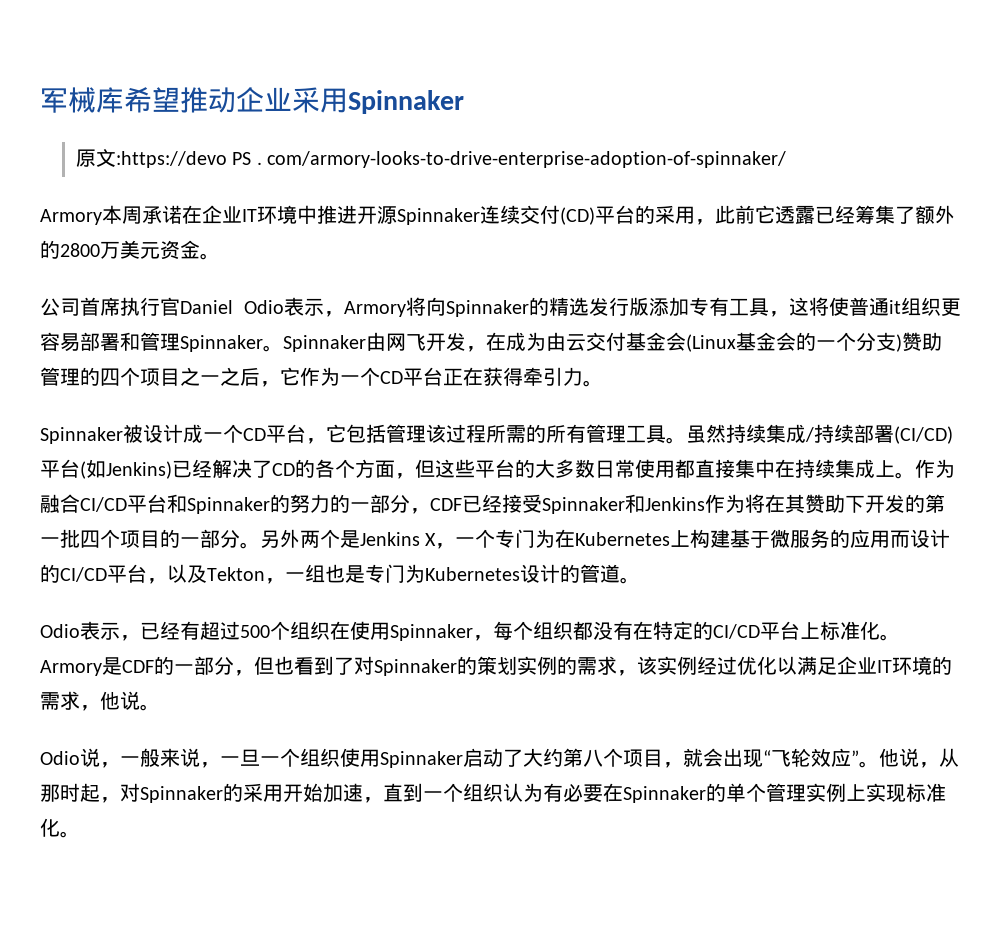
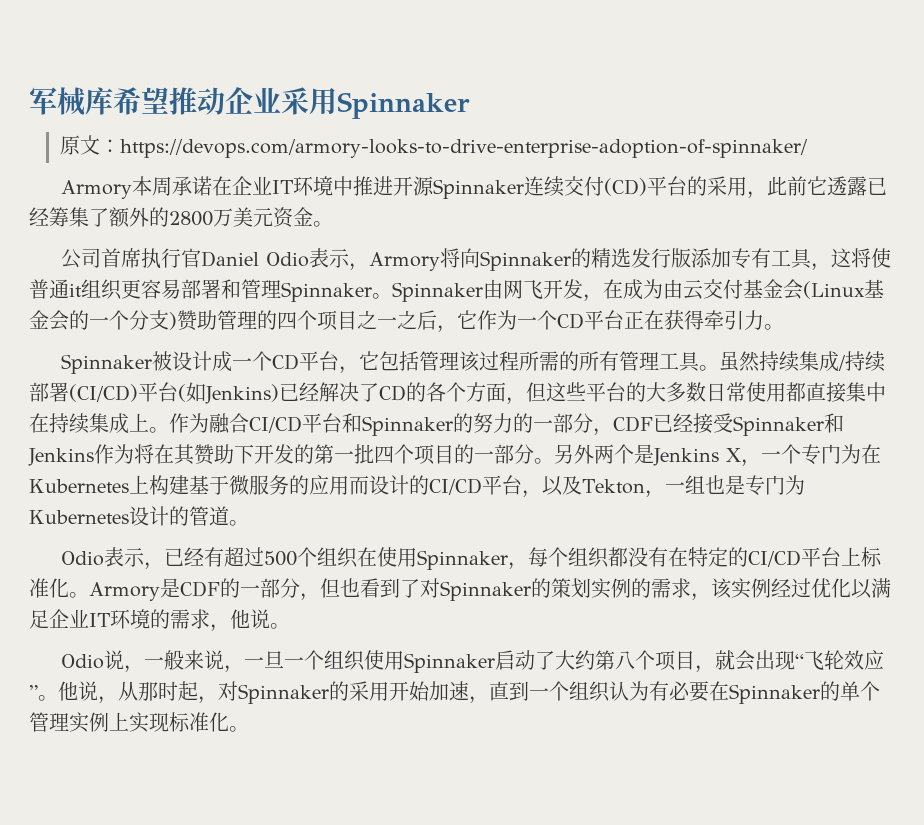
[115,151,786,168] :https://devo PS . com/armory-looks-to-drive-enterprise-adoption-of-spinnaker/ -> [100,139,809,158] ：https://devops.com/armory-looks-to-drive-enterprise-adoption-of-spinnaker/

